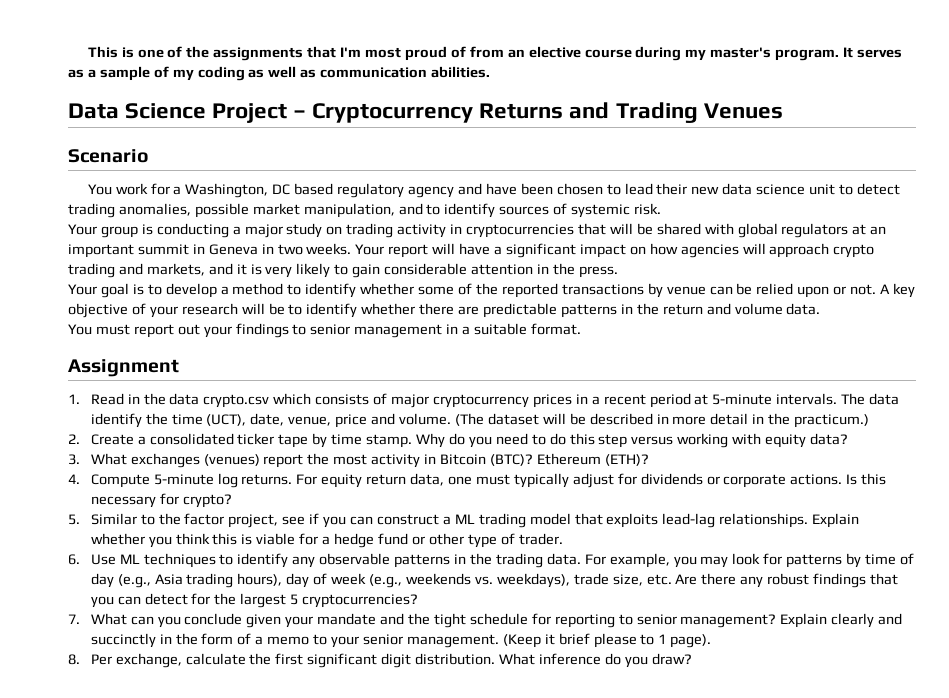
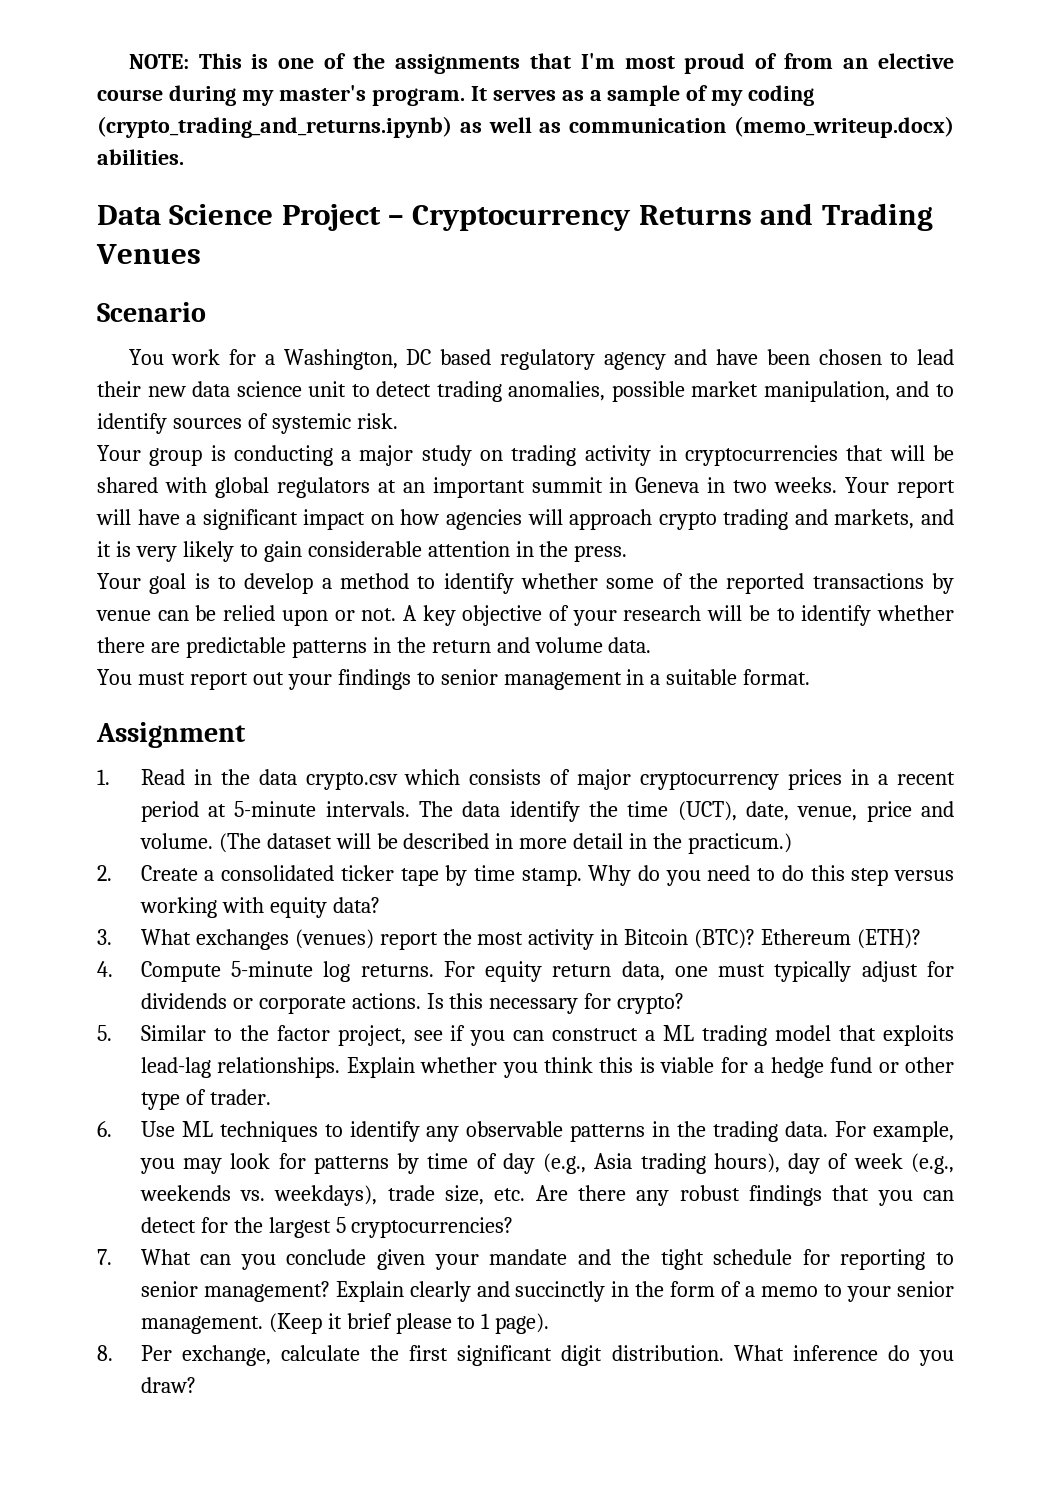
(87, 52) none -> [128,54,189,69] NOTE:
(245, 73) none -> [97,116,452,138] (crypto_trading_and_returns.ipynb)
(428, 72) none -> [734,116,954,138] (memo_writeup.docx)

